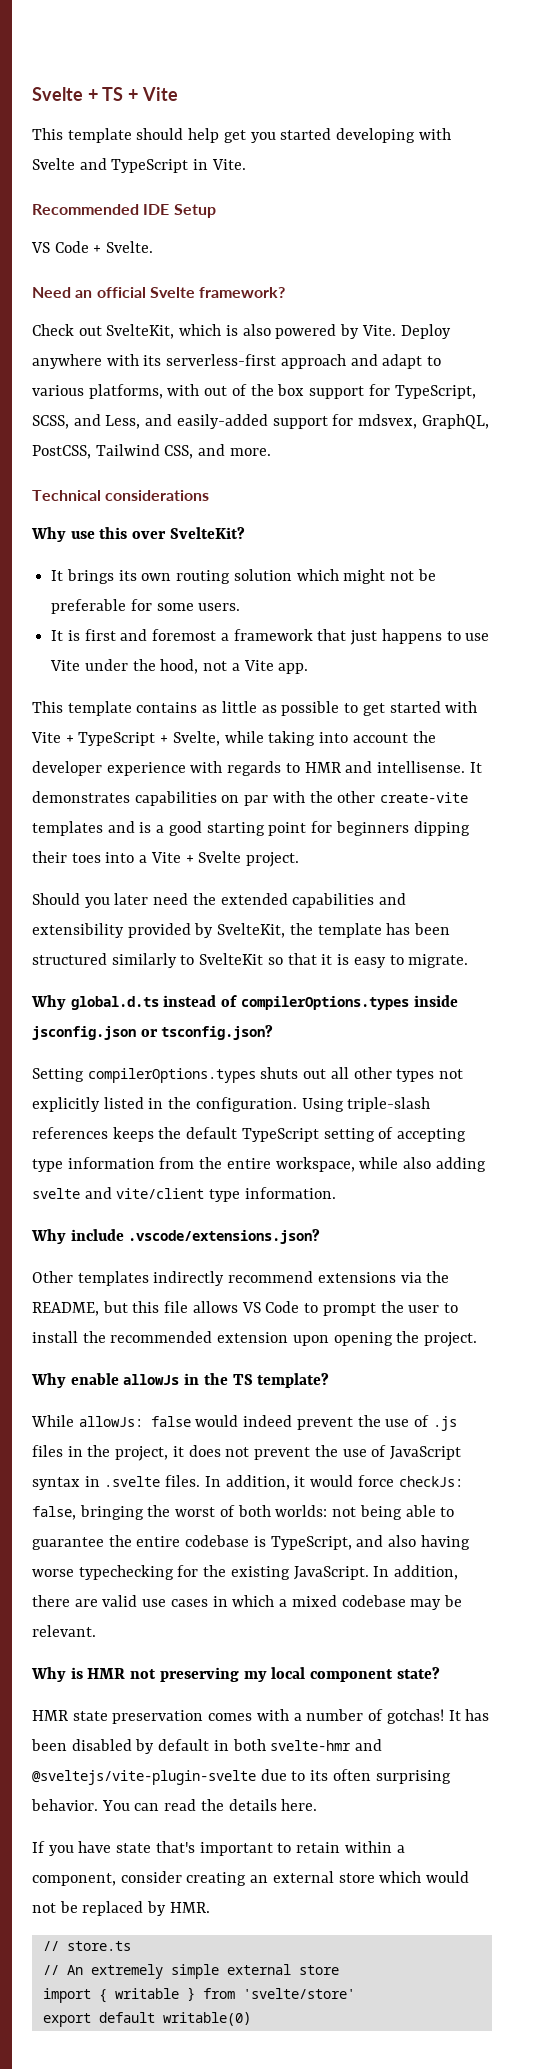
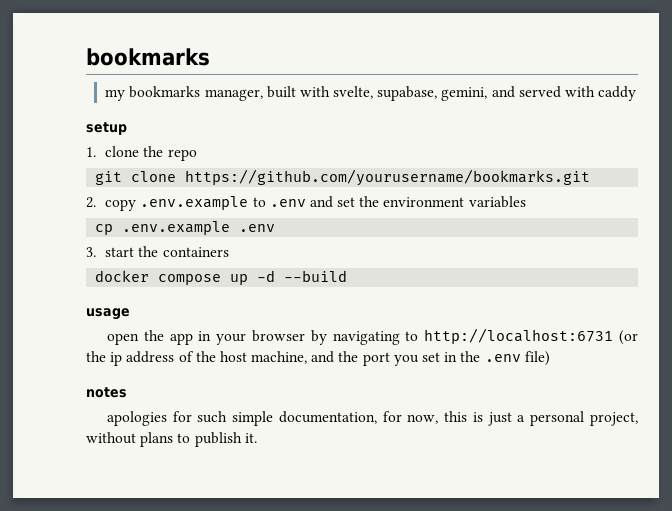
[32,87,178,101] [32,128,451,143] [32,158,246,173] [32,204,216,218] [31,241,154,253] [32,287,286,298] [32,324,451,339] [32,354,442,369] [32,384,476,399] [32,414,489,429] [32,444,271,459] [32,490,210,501] [31,527,245,542] [51,569,436,584] [51,599,241,614] [51,629,490,645] [50,659,309,674] [32,701,478,716] [31,731,436,746] [32,761,482,776] [32,791,469,806] [32,821,470,836] [32,851,300,867] [32,893,407,908] [32,923,451,938] [32,953,469,968] [31,995,458,1010] [32,1025,274,1040] [32,1067,464,1083] [32,1097,431,1112] [32,1127,467,1142] [32,1157,486,1172] [32,1187,336,1202] [31,1229,321,1244] [32,1271,450,1286] [32,1301,458,1316] [32,1331,478,1347] [31,1373,330,1388] [31,1415,457,1431] [32,1445,461,1461] [32,1475,463,1490] [32,1505,455,1520] [32,1535,470,1550] [32,1565,459,1580] [32,1595,462,1610] [32,1625,96,1637] [31,1667,440,1682] [32,1709,490,1724] [31,1739,383,1754] [32,1769,451,1785] [31,1799,318,1811] [32,1841,405,1856] [32,1871,470,1886] [32,1901,210,1916] [42,1941,131,1951] [42,1964,339,1979] [42,1987,355,2003] [42,2012,251,2027] Svelte + TS + Vite // This template should help get you started developing with Svelte and TypeScript in Vite. // Recommended IDE Setup // VS Code + Svelte. // Need an official Svelte framework? // Check out SvelteKit, which is also powered by Vite. Deploy anywhere with its serverless-first approach and adapt to various platforms, with out of the box support for TypeScript, SCSS, and Less, and easily-added support for mdsvex, GraphQL, PostCSS, Tailwind CSS, and more. // Technical considerations // Why use this over SvelteKit? // It brings its own routing solution which might not be preferable for some users. // It is first and foremost a framework that just happens to use Vite under the hood, not a Vite app. // This template contains as little as possible to get started with Vite + TypeScript + Svelte, while taking into account the developer experience with regards to HMR and intellisense. It demonstrates capabilities on par with the other create-vite templates and is a good starting point for beginners dipping their toes into a Vite + Svelte project. // Should you later need the extended capabilities and extensibility provided by SvelteKit, the template has been structured similarly to SvelteKit so that it is easy to migrate. // Why global.d.ts instead of compilerOptions.types inside jsconfig.json or tsconfig.json? // Setting compilerOptions.types shuts out all other types not explicitly listed in the configuration. Using triple-slash references keeps the default TypeScript setting of accepting type information from the entire workspace, while also adding svelte and vite/client type information. // Why include .vscode/extensions.json? // Other templates indirectly recommend extensions via the README, but this file allows VS Code to prompt the user to install the recommended extension upon opening the project. // Why enable allowJs in the TS template? // While allowJs: false would indeed prevent the use of .js files in the project, it does not prevent the use of JavaScript syntax in .svelte files. In addition, it would force checkJs: false, bringing the worst of both worlds: not being able to guarantee the entire codebase is TypeScript, and also having worse typechecking for the existing JavaScript. In addition, there are valid use cases in which a mixed codebase may be relevant. // Why is HMR not preserving my local component state? // HMR state preservation comes with a number of gotchas! It has been disabled by default in both svelte-hmr and @sveltejs/vite-plugin-svelte due to its often surprising behavior. You can read the details here. // If you have state that's important to retain within a component, consider creating an external store which would not be replaced by HMR. // // store.ts // // An extremely simple external store // import { writable } from 'svelte/store' // export default writable(0) -> [86,48,210,66] [105,86,637,101] [86,122,127,135] [86,146,197,161] [95,169,591,186] [86,196,526,211] [95,221,276,235] [86,246,229,257] [95,270,348,285] [86,308,130,320] [106,328,638,345] [86,351,550,366] [86,387,127,398] [106,411,638,426] [86,432,257,447] bookmarks // my bookmarks manager, built with svelte, supabase, gemini, and served with caddy // setup // 1. clone the repo // git clone https://github.com/yourusername/bookmarks.git // 2. copy .env.example to .env and set the environment variables // cp .env.example .env // 3. start the containers // docker compose up -d --build // usage // open the app in your browser by navigating to http://localhost:6731 (or the ip address of the host machine, and the port you set in the .env file) // notes // apologies for such simple documentation, for now, this is just a personal project, without plans to publish it.

